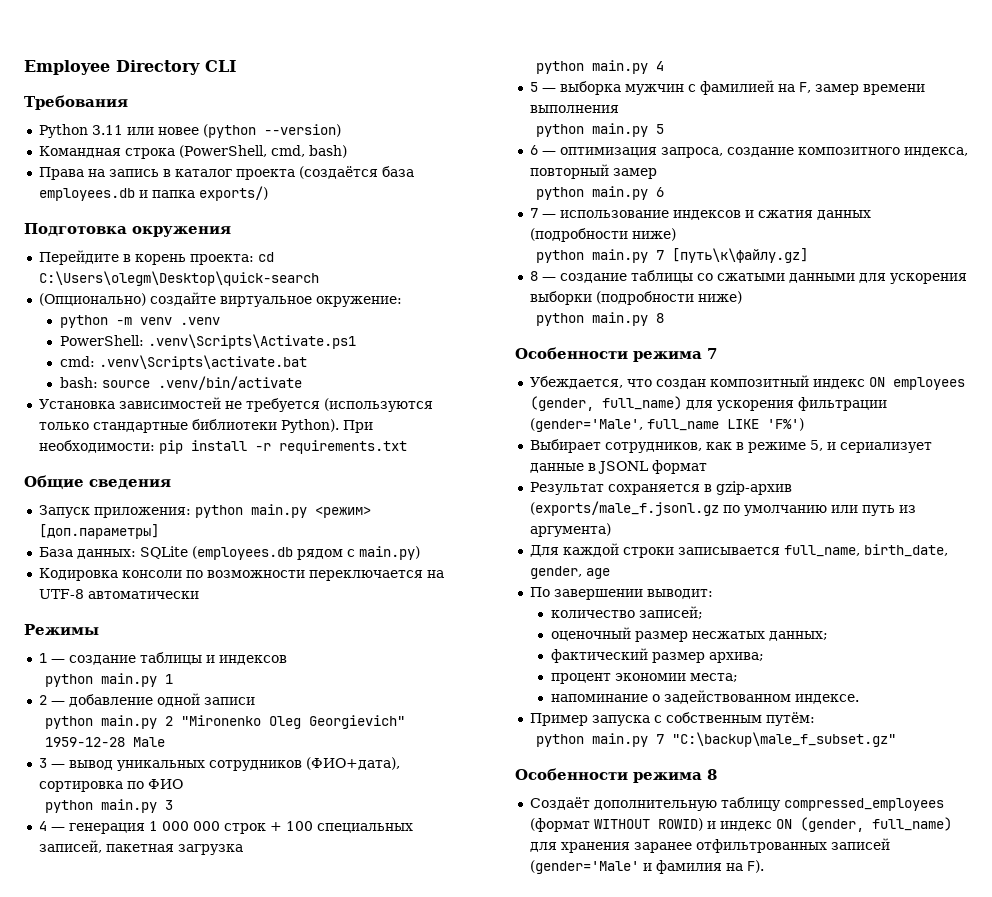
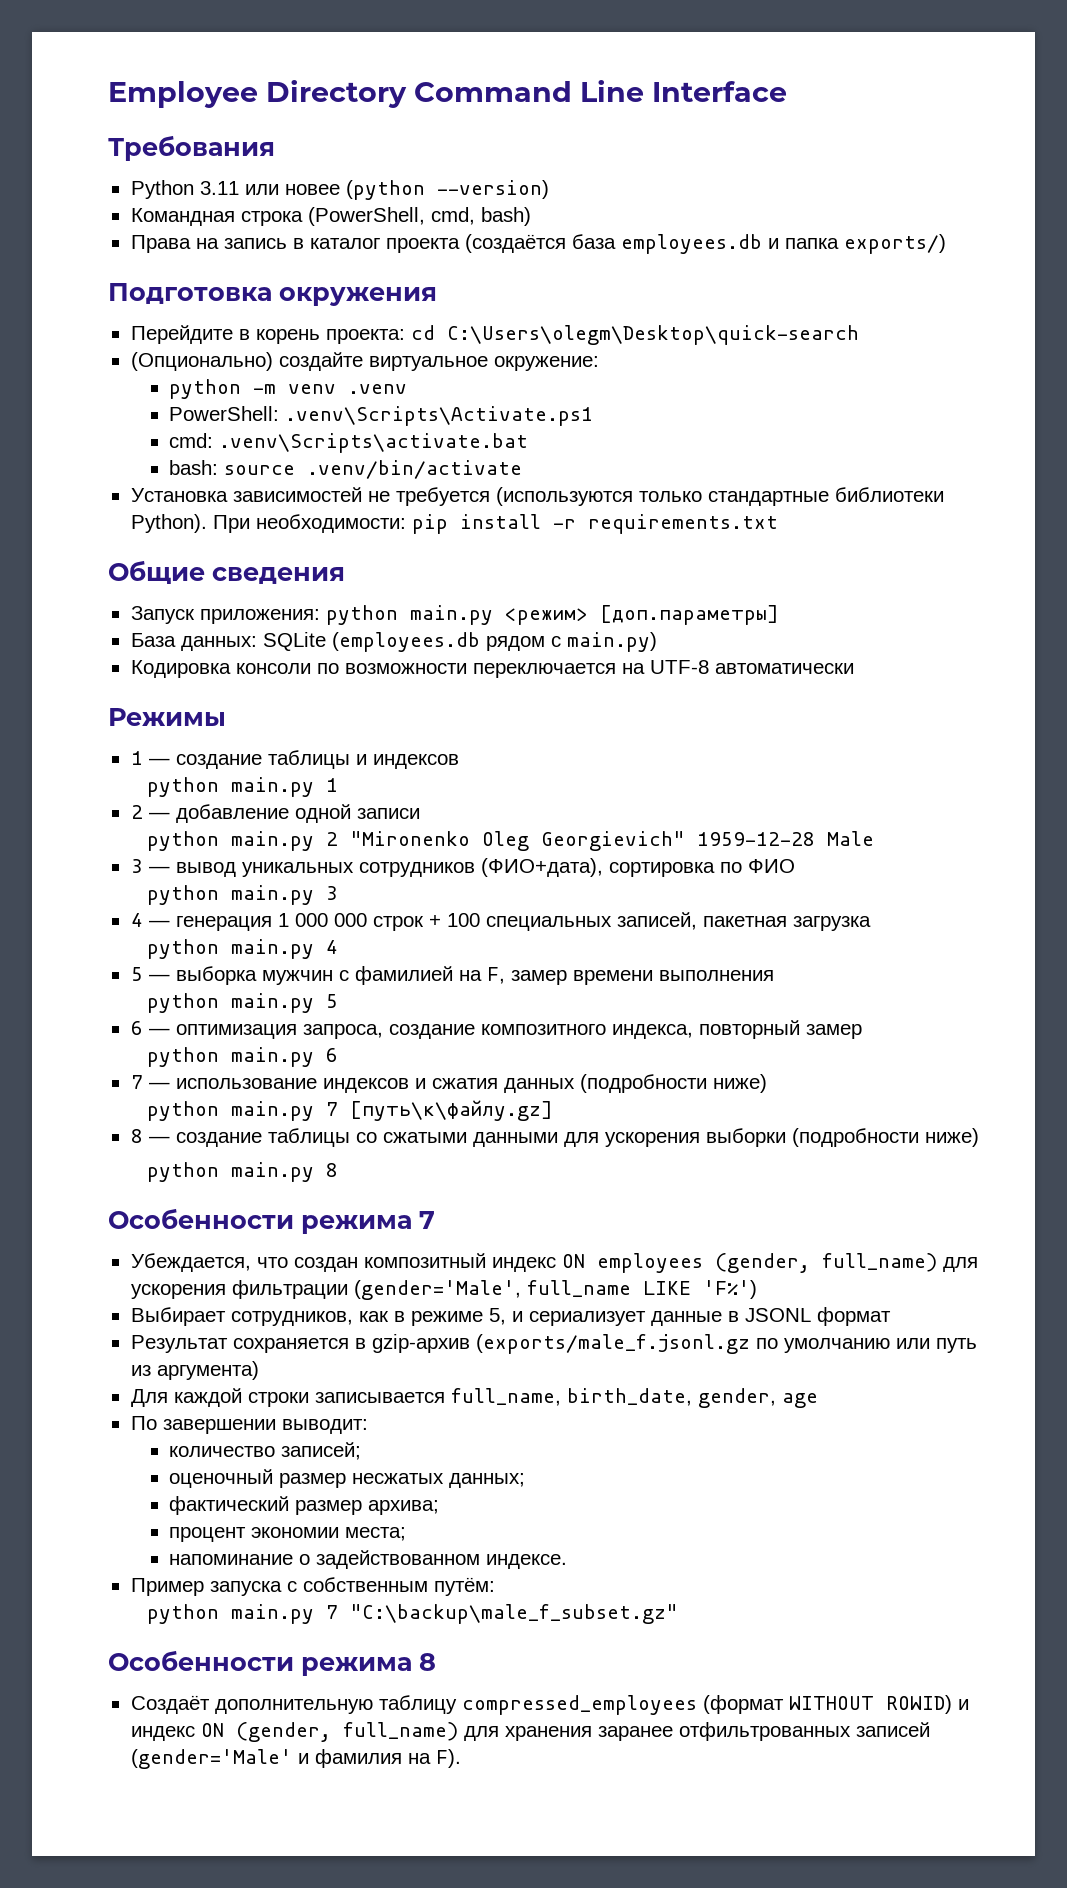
[205,60,236,72] CLI -> [414,80,787,102] Command Line Interface

